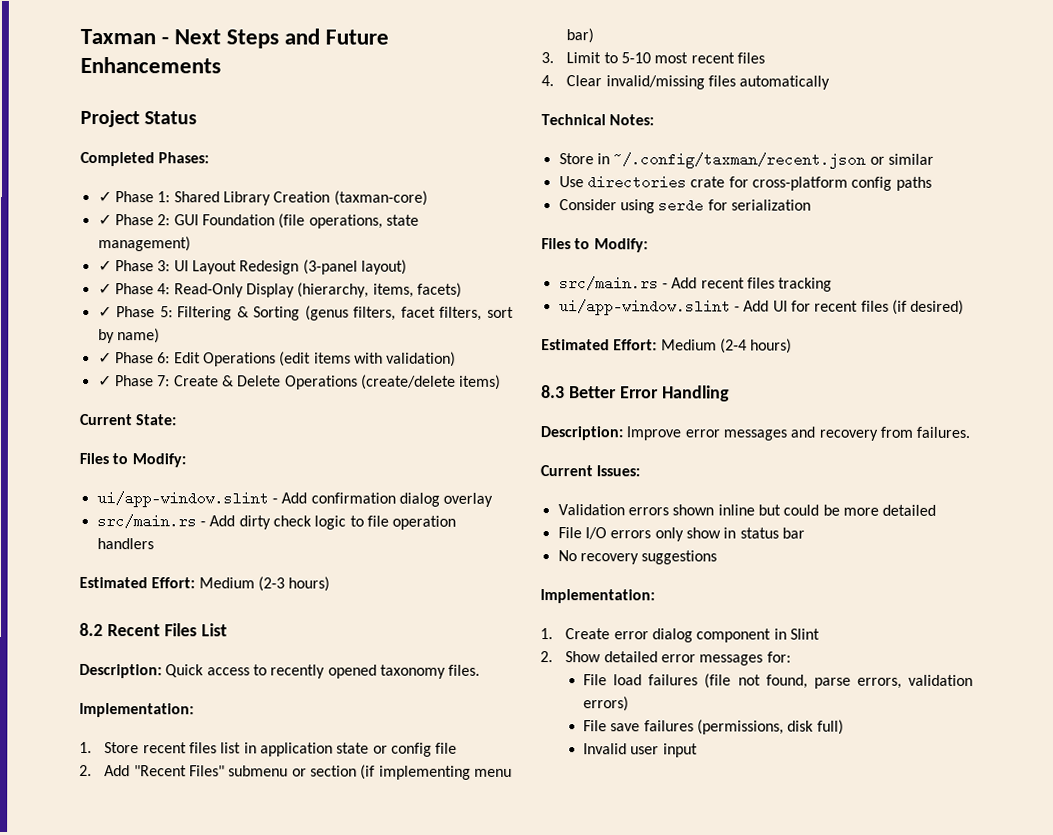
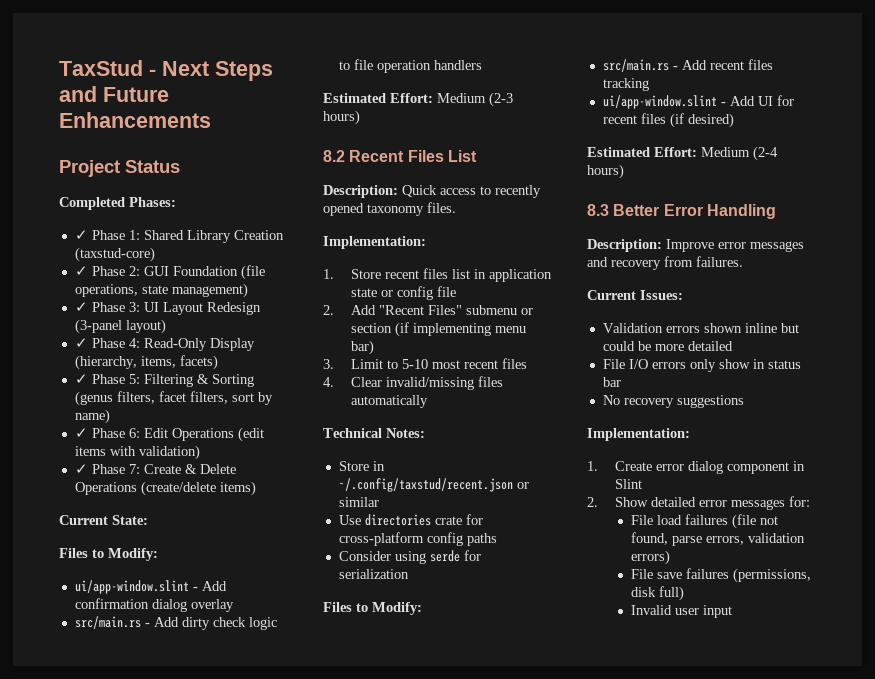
[80,28,156,45] Taxman -> [59,60,143,76] TaxStud
[333,190,428,206] (taxman-core) -> [74,247,155,262] (taxstud-core)
[613,152,867,169] ~/.config/taxman/recent.json -> [338,478,513,492] ~/.config/taxstud/recent.json

